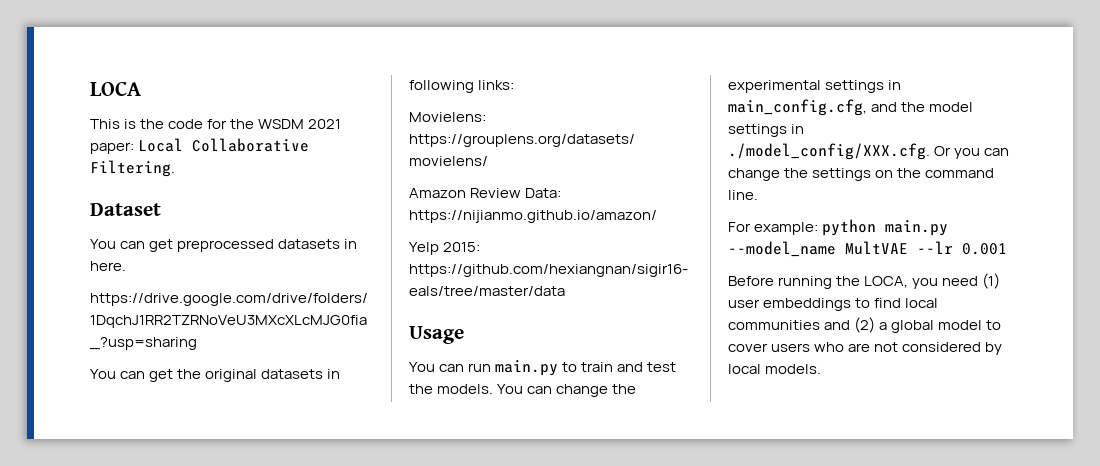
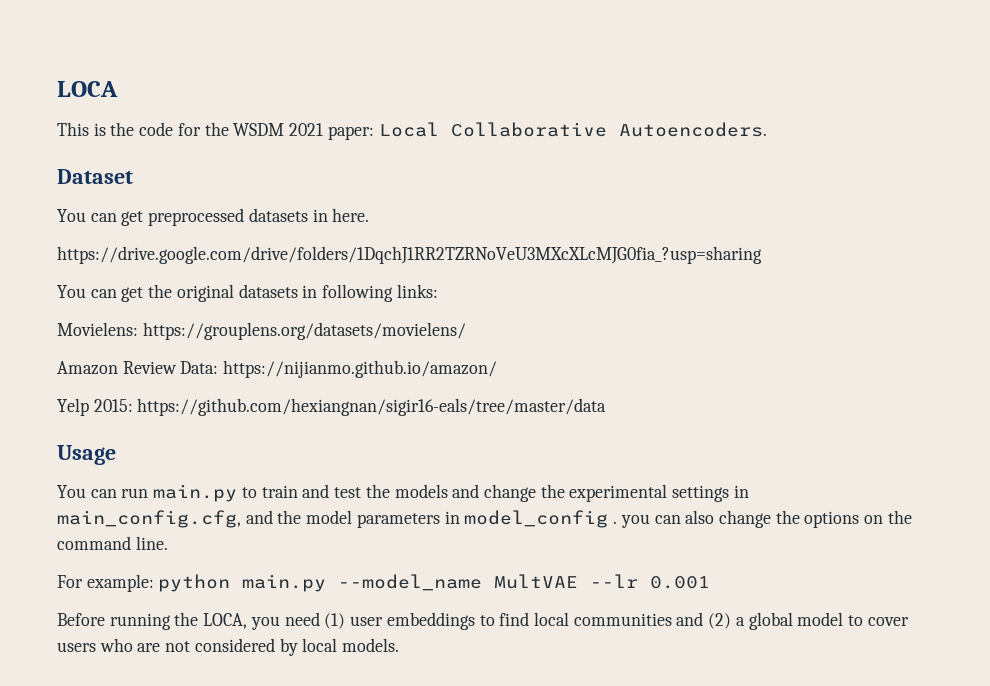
[90,160,175,177] Filtering. -> [618,122,767,137] Autoencoders.
[437,384,553,394] models. You can -> [394,484,480,498] models and
[728,124,805,137] [728,143,952,160] settings in ./model_config/XXX.cfg. Or -> [356,510,618,528] parameters in model_config .
[728,168,872,181] change the settings -> [685,510,860,528] also change the options

